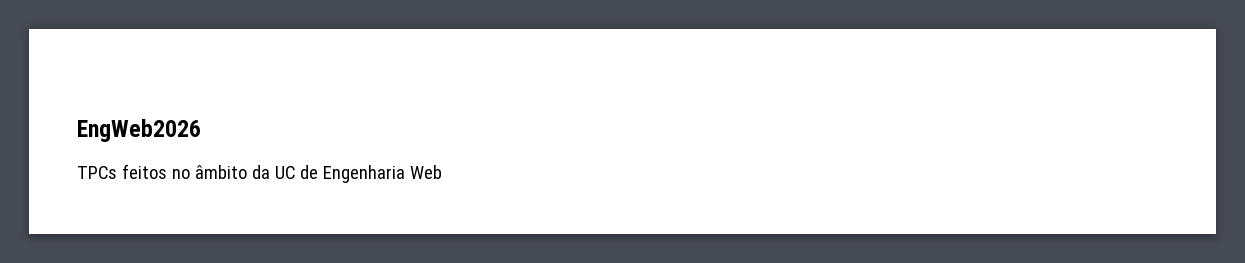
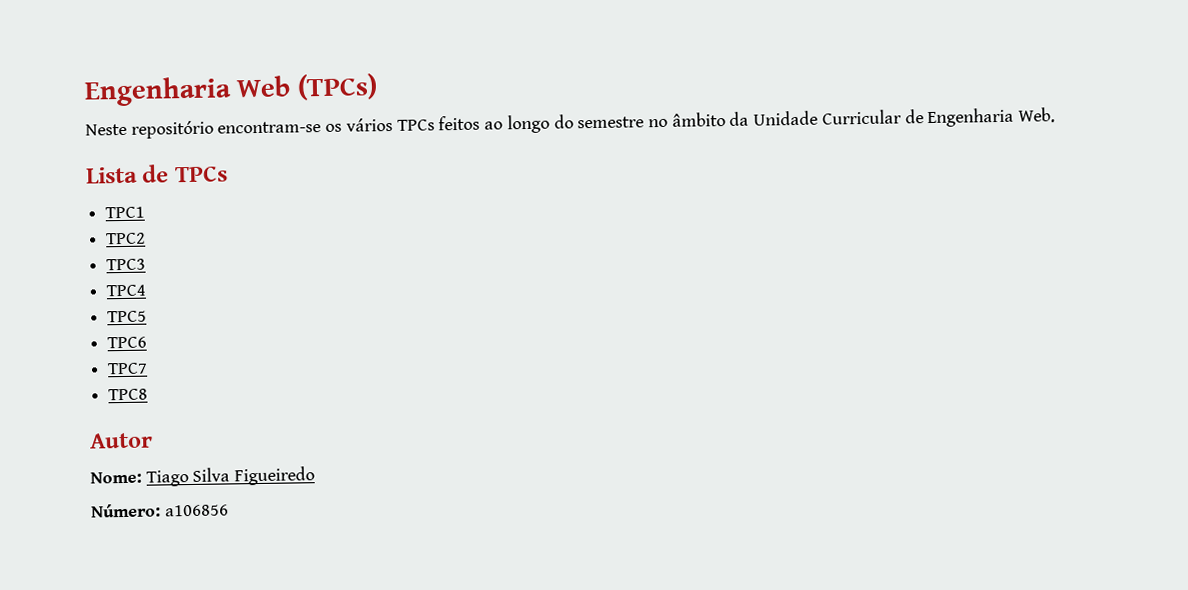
[77,119,201,142] [77,164,442,183] EngWeb2026 // TPCs feitos no âmbito da UC de Engenharia Web -> [84,73,378,107] [85,107,1056,139] [86,164,228,184] [105,206,146,219] [106,232,147,245] [106,258,147,271] [106,284,147,297] [107,310,148,323] [107,336,148,349] [107,362,149,375] [108,388,149,401] [89,432,153,449] [90,466,316,487] [91,503,229,518] Engenharia Web (TPCs) // Neste repositório encontram-se os vários TPCs feitos ao longo do semestre no âmbito da Unidade Curricular de Engenharia Web. // Lista de TPCs // TPC1 // TPC2 // TPC3 // TPC4 // TPC5 // TPC6 // TPC7 // TPC8 // Autor // Nome: Tiago Silva Figueiredo // Número: a106856

